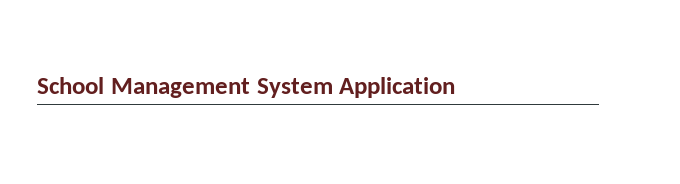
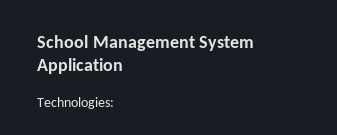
(456, 87) none -> [37,97,114,109] // Technologies:

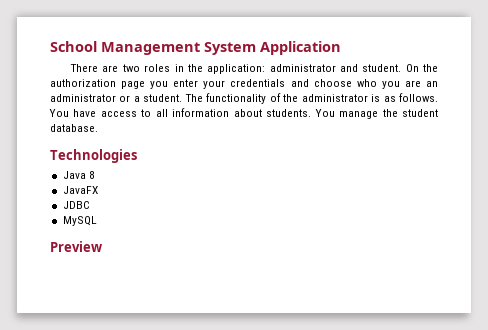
[37,97,114,109] Technologies: -> [70,64,439,74] [50,79,438,89] [50,93,438,104] [49,108,438,119] [50,124,98,132] [50,149,137,163] [62,171,95,179] [62,186,98,194] [62,201,90,209] [62,216,97,226] [50,241,102,252] There are two roles in the application: administrator and student. On the authorization page you enter your credentials and choose who you are an administrator or a student. The functionality of the administrator is as follows. You have access to all information about students. You manage the student database. // Technologies // Java 8 // JavaFX // JDBC // MySQL // Preview

